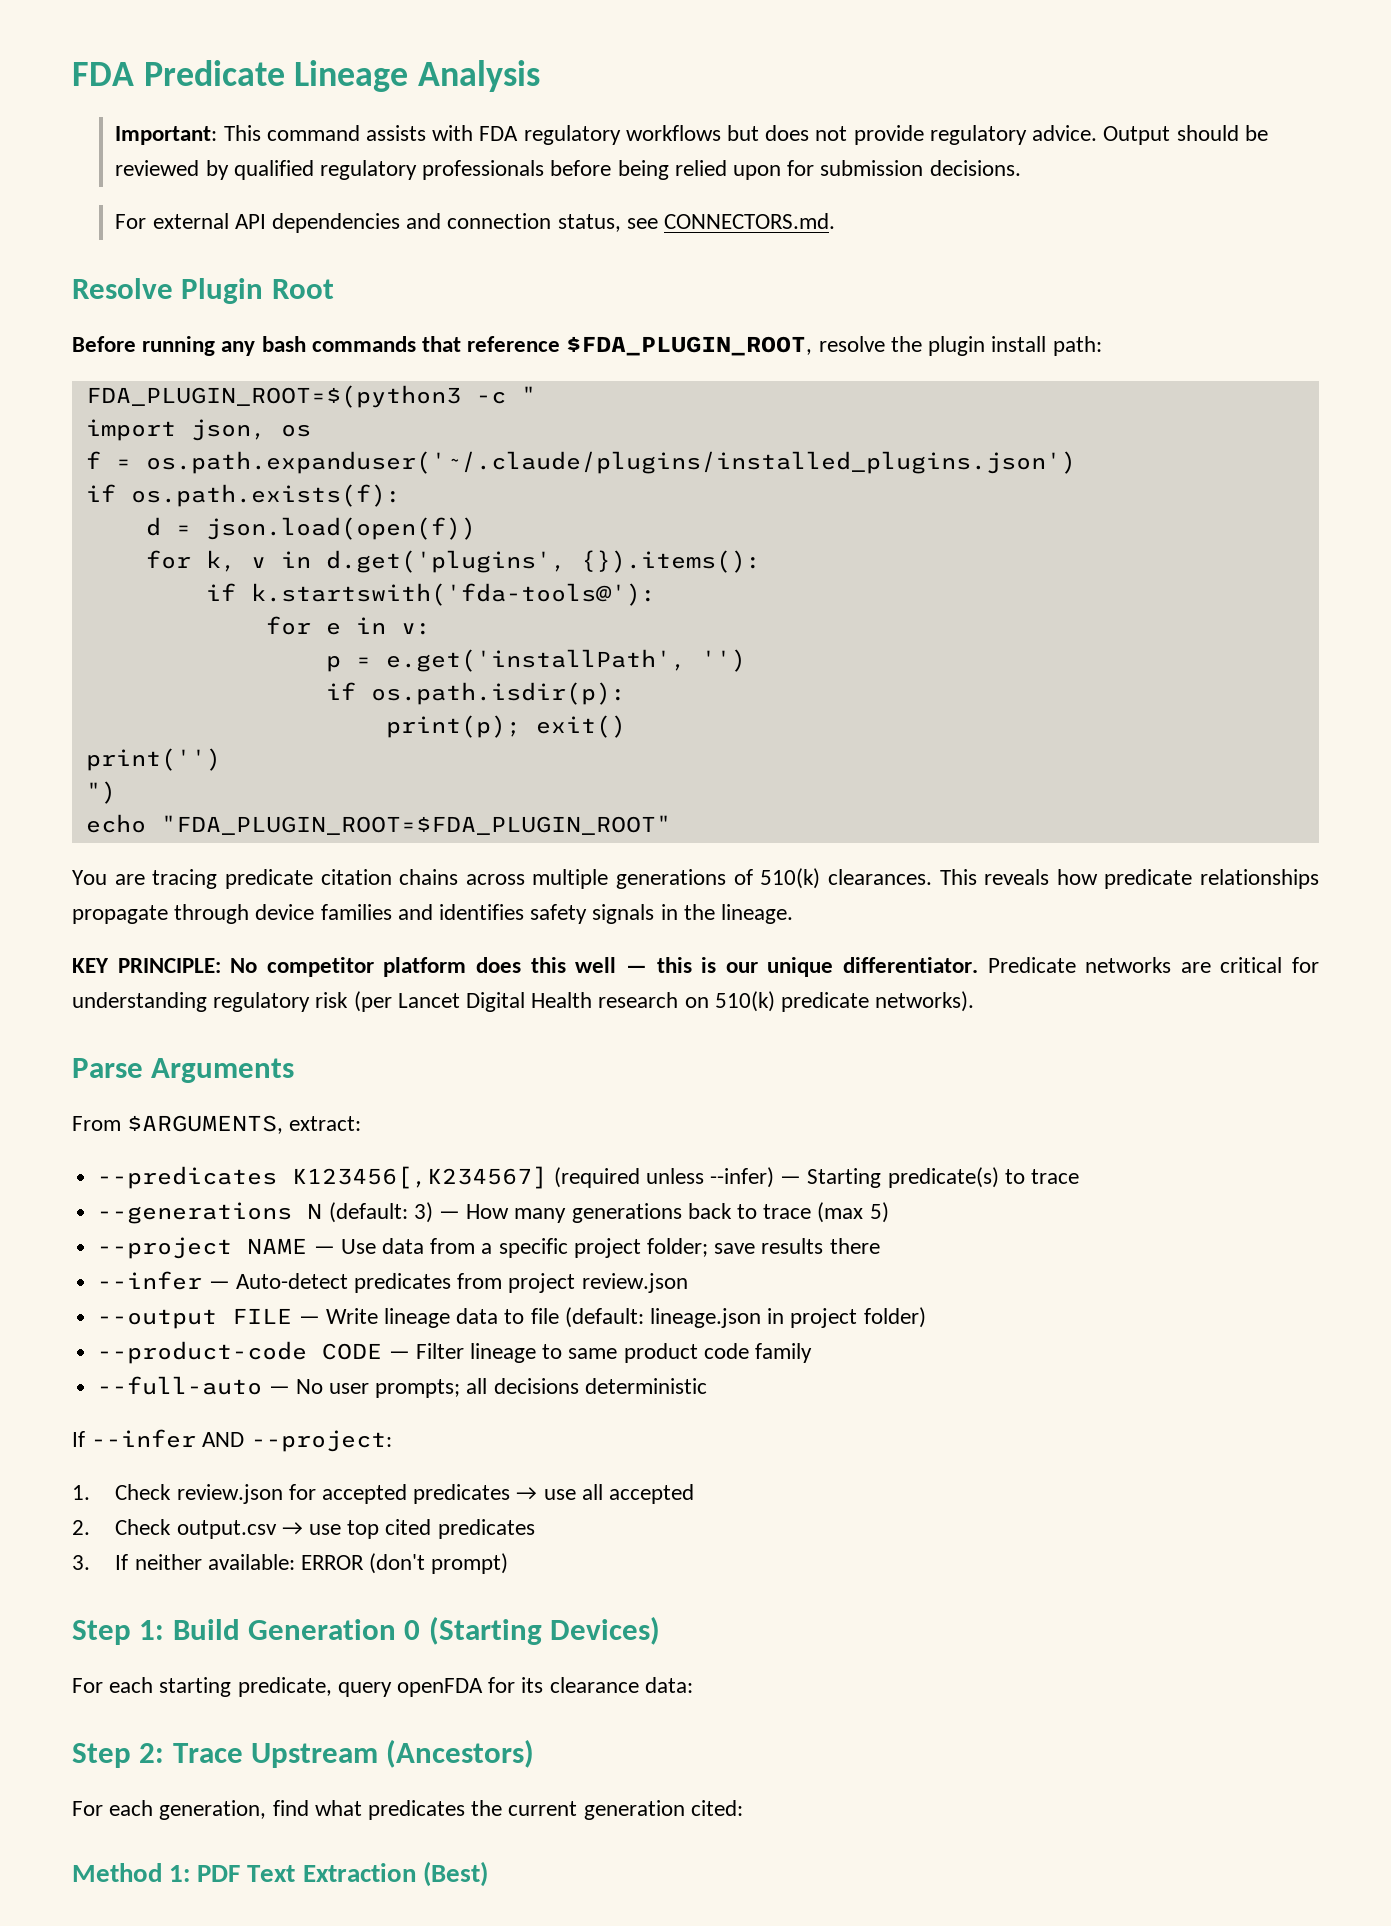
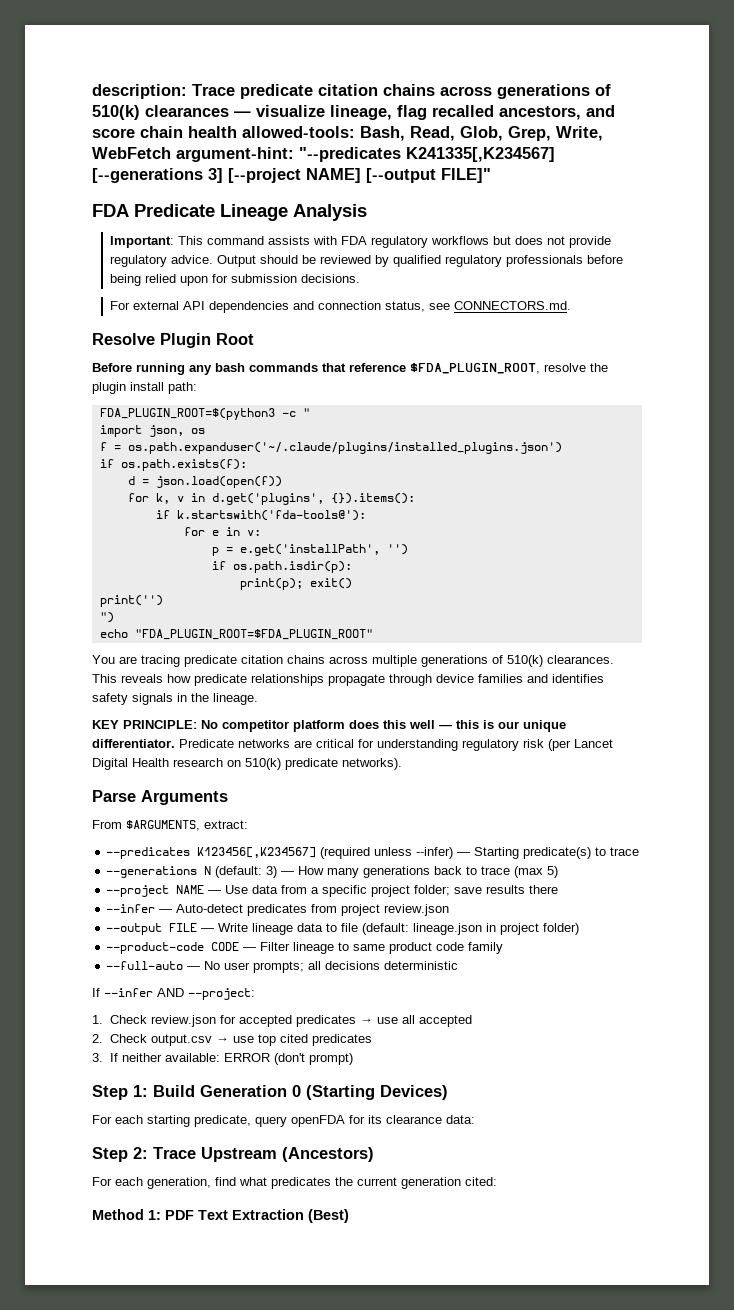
(72, 74) none -> [92,84,611,99] [92,105,615,120] [92,126,603,141] [92,147,555,162] [92,168,491,183] description: Trace predicate citation chains across generations of 510(k) clearances — visualize lineage, flag recalled ancestors, and score chain health allowed-tools: Bash, Read, Glob, Grep, Write, WebFetch argument-hint: "--predicates K241335[,K234567] [--generations 3] [--project NAME] [--output FILE]" //

